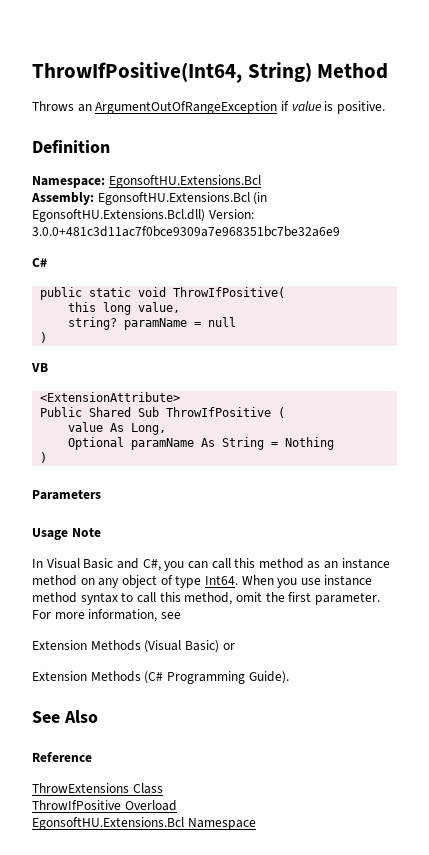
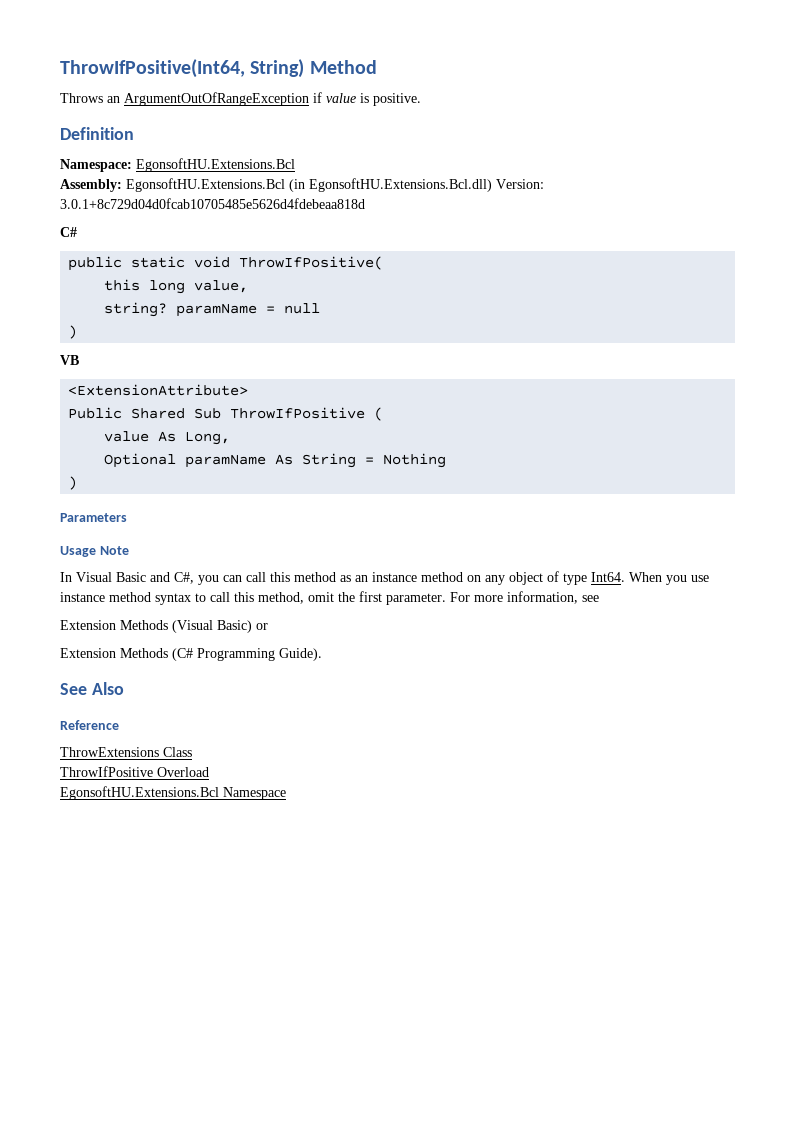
[32,226,340,237] 3.0.0+481c3d11ac7f0bce9309a7e968351bc7be32a6e9 -> [60,198,365,209] 3.0.1+8c729d04d0fcab10705485e5626d4fdebeaa818d

